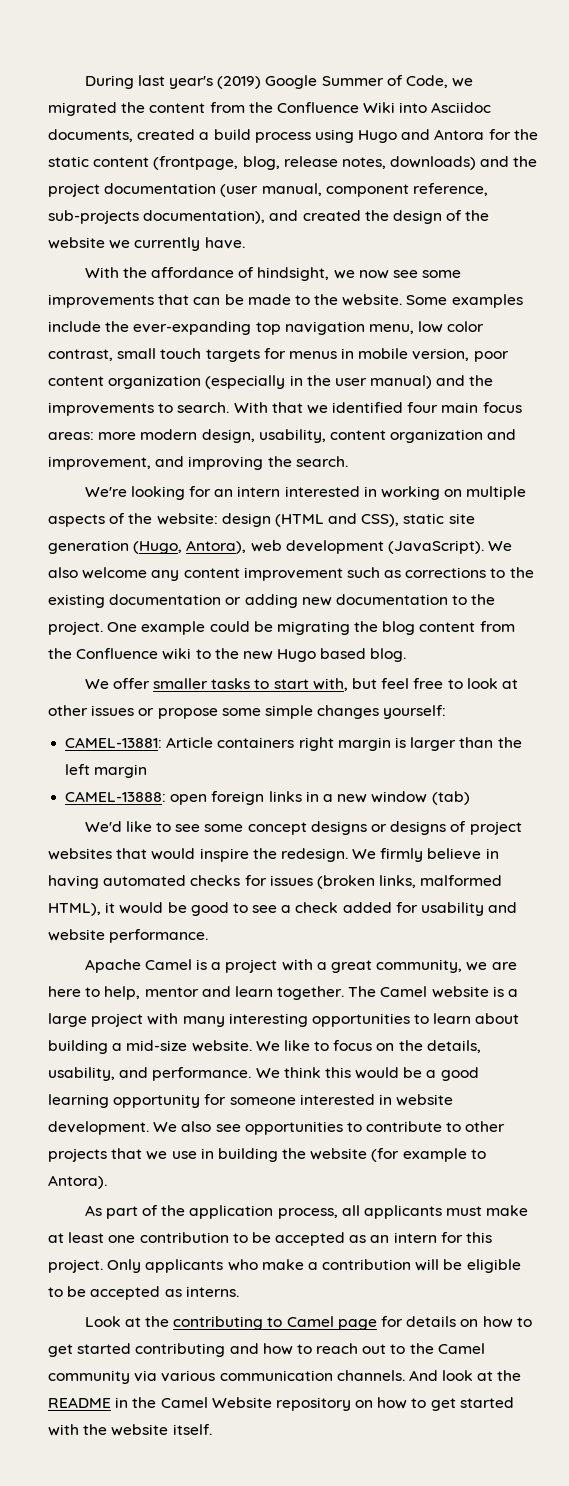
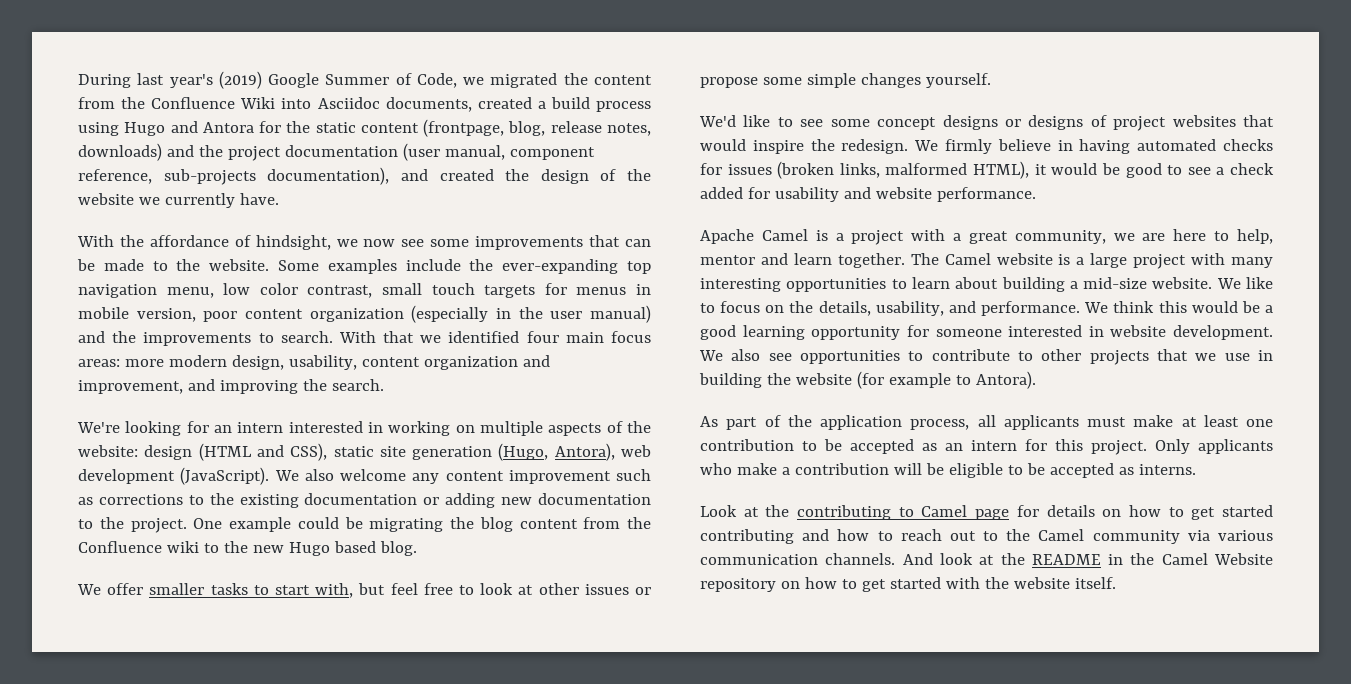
[383,705,447,719] [65,737,522,751] [65,764,148,778] [65,791,470,805] yourself: // CAMEL-13881: Article containers right margin is larger than the left margin // CAMEL-13888: open foreign links in a new window (tab) -> [925,73,991,88] yourself.

